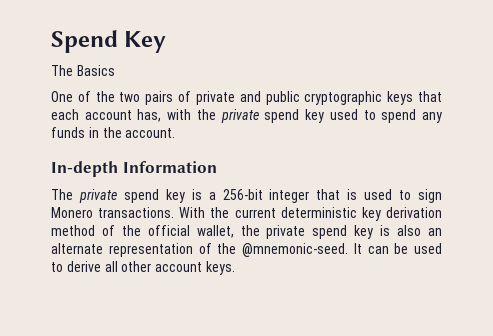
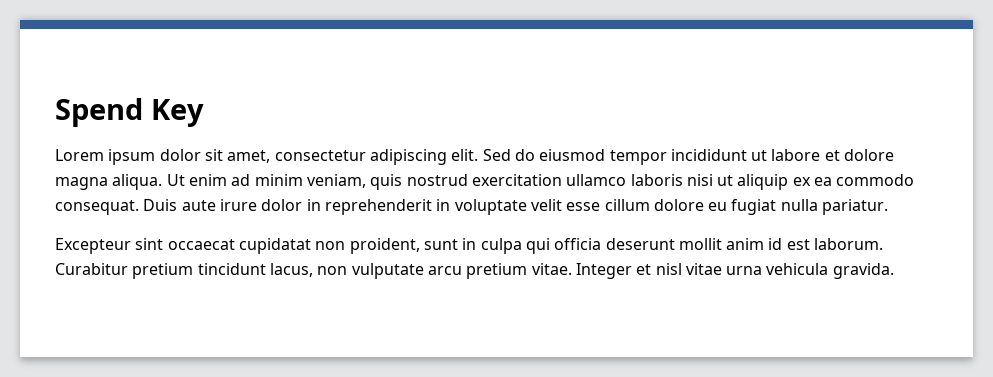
[51,65,115,76] [51,91,442,105] [51,109,442,123] [51,127,176,138] [51,161,217,177] [51,189,443,203] [51,207,442,221] [51,225,442,239] [51,243,442,257] [51,261,235,275] The Basics // One of the two pairs of private and public cryptographic keys that each account has, with the private spend key used to spend any funds in the account. // In-depth Information // The private spend key is a 256-bit integer that is used to sign Monero transactions. With the current deterministic key derivation method of the official wallet, the private spend key is also an alternate representation of the @mnemonic-seed. It can be used to derive all other account keys. -> [55,149,895,165] [55,174,915,190] [55,199,889,215] [55,238,884,254] [55,263,894,279] Lorem ipsum dolor sit amet, consectetur adipiscing elit. Sed do eiusmod tempor incididunt ut labore et dolore magna aliqua. Ut enim ad minim veniam, quis nostrud exercitation ullamco laboris nisi ut aliquip ex ea commodo consequat. Duis aute irure dolor in reprehenderit in voluptate velit esse cillum dolore eu fugiat nulla pariatur. // Excepteur sint occaecat cupidatat non proident, sunt in culpa qui officia deserunt mollit anim id est laborum. Curabitur pretium tincidunt lacus, non vulputate arcu pretium vitae. Integer et nisl vitae urna vehicula gravida.

